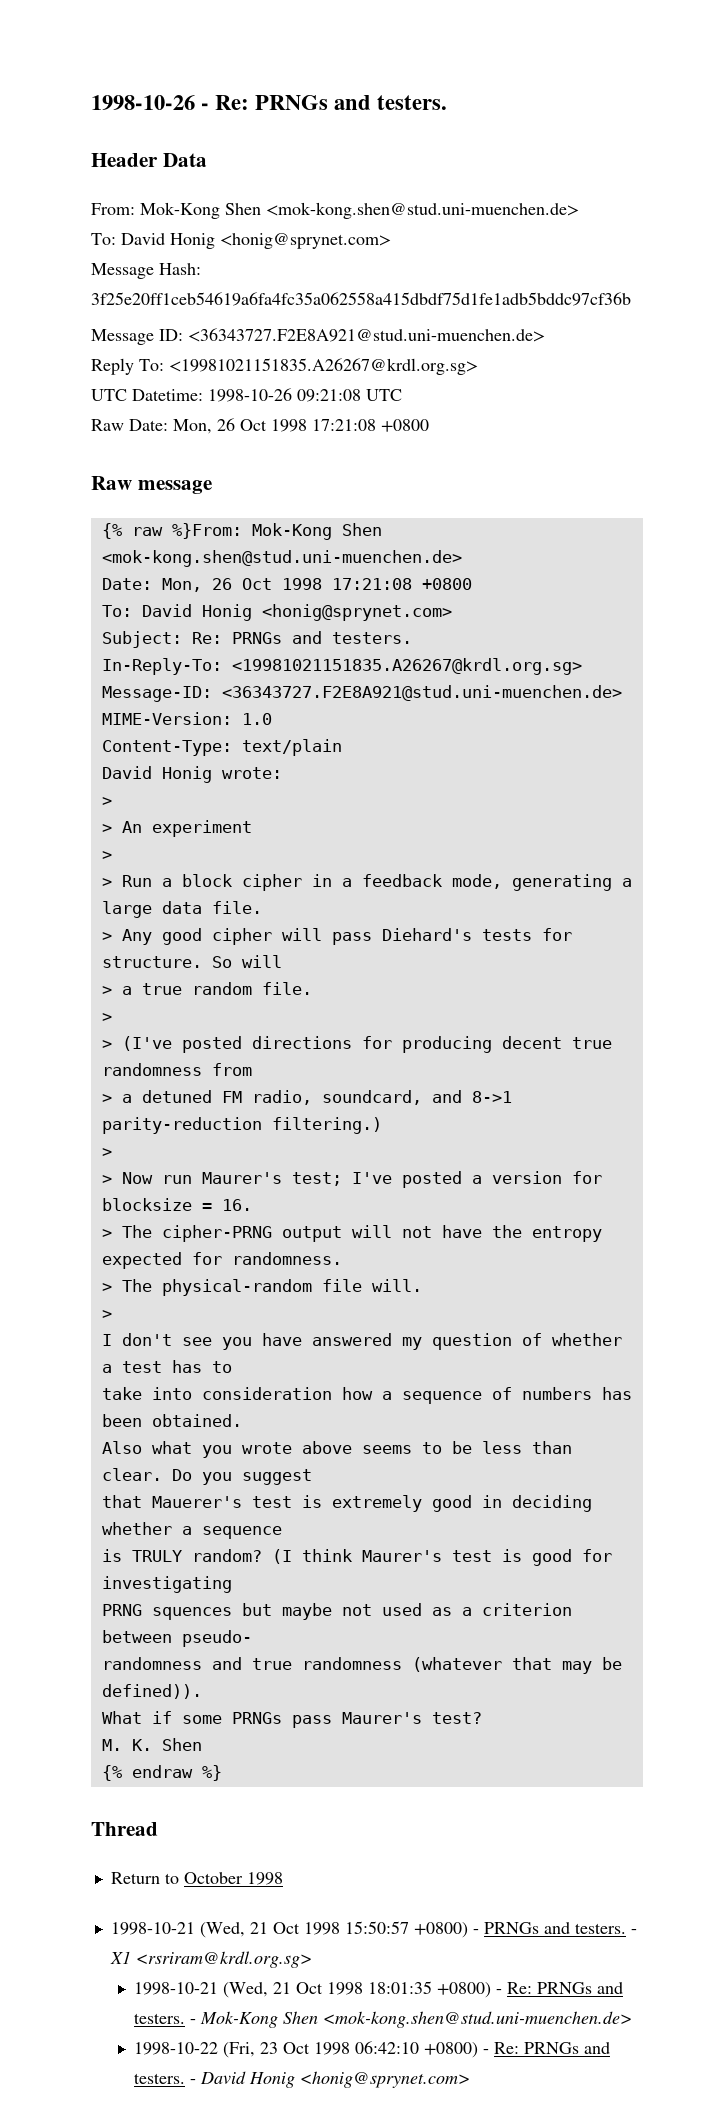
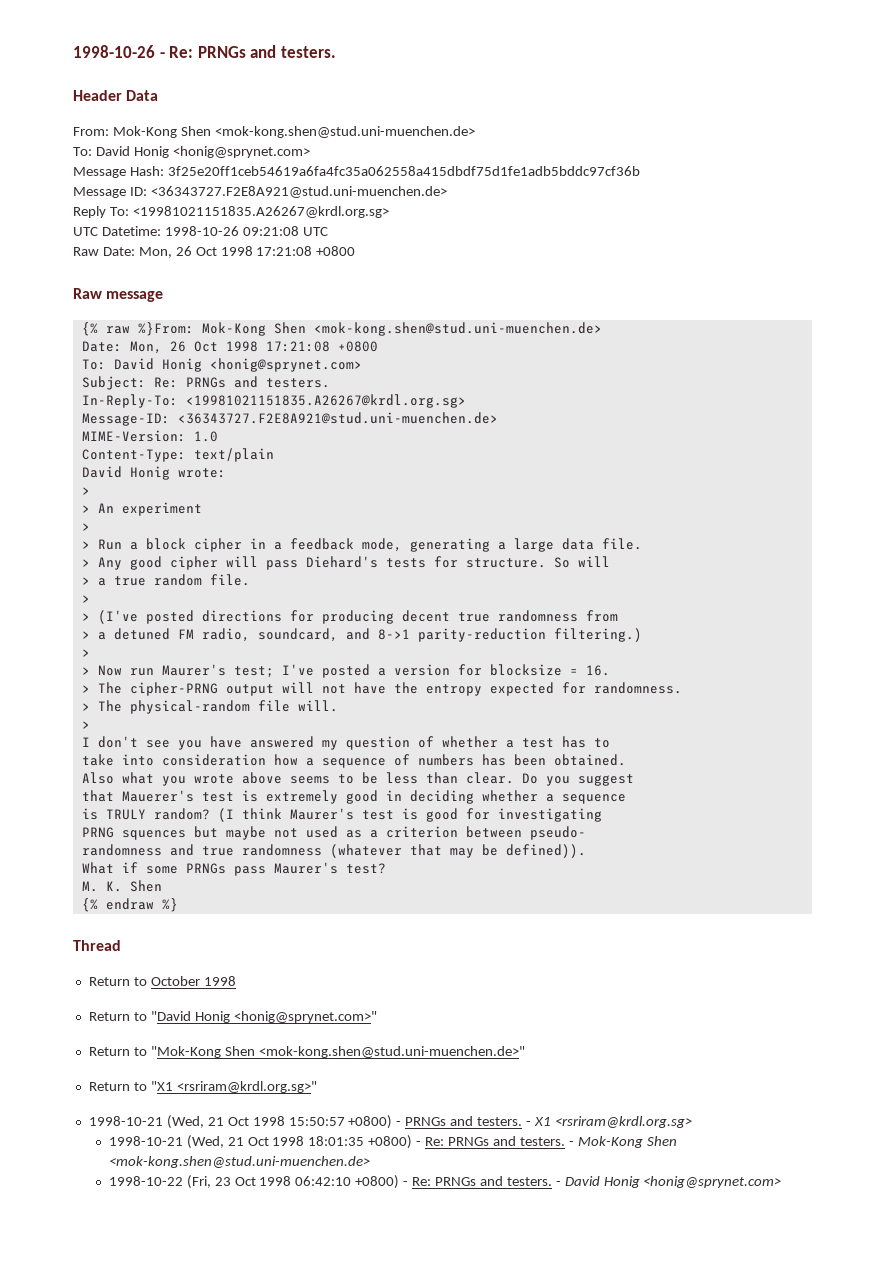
(283, 1878) none -> [88,1011,377,1023] [88,1046,525,1058] [88,1081,317,1093] // Return to "David Honig <honig@sprynet.com>" // Return to "Mok-Kong Shen <mok-kong.shen@stud.uni-muenchen.de>" // Return to "X1 <rsriram@krdl.org.sg>"

